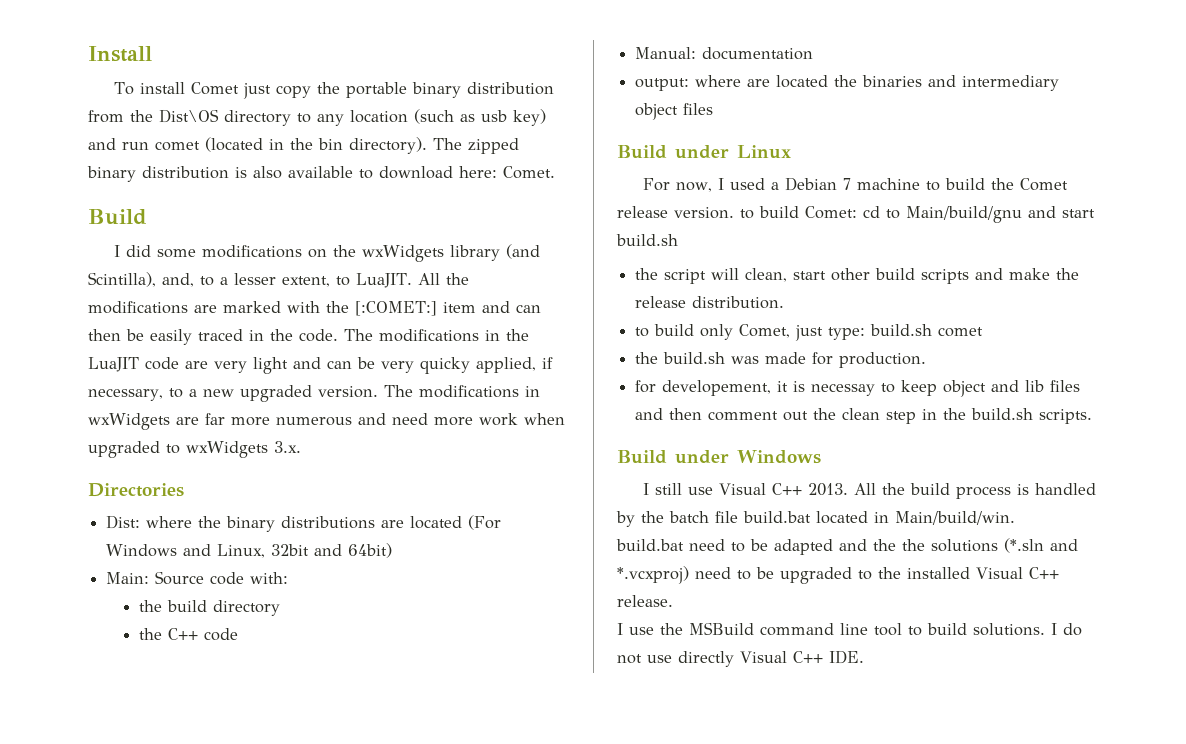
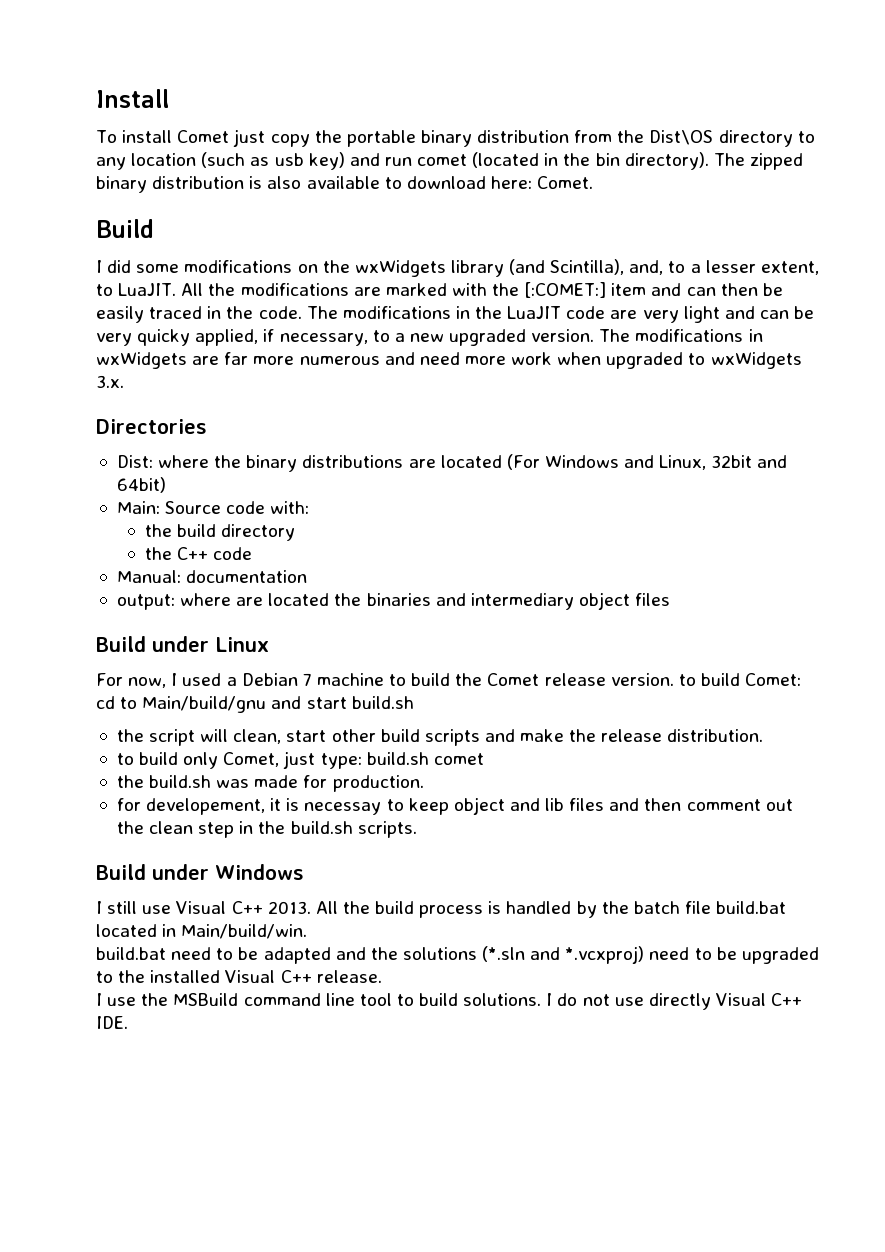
[902,539,925,551] the -> (398, 953) none

